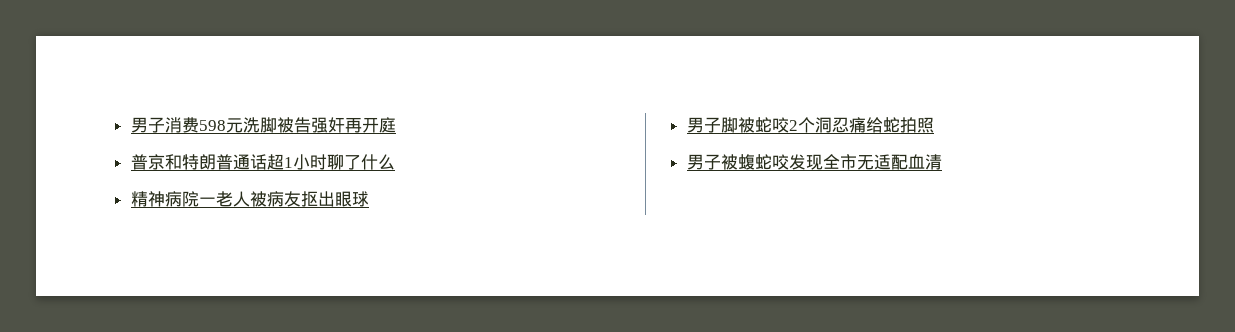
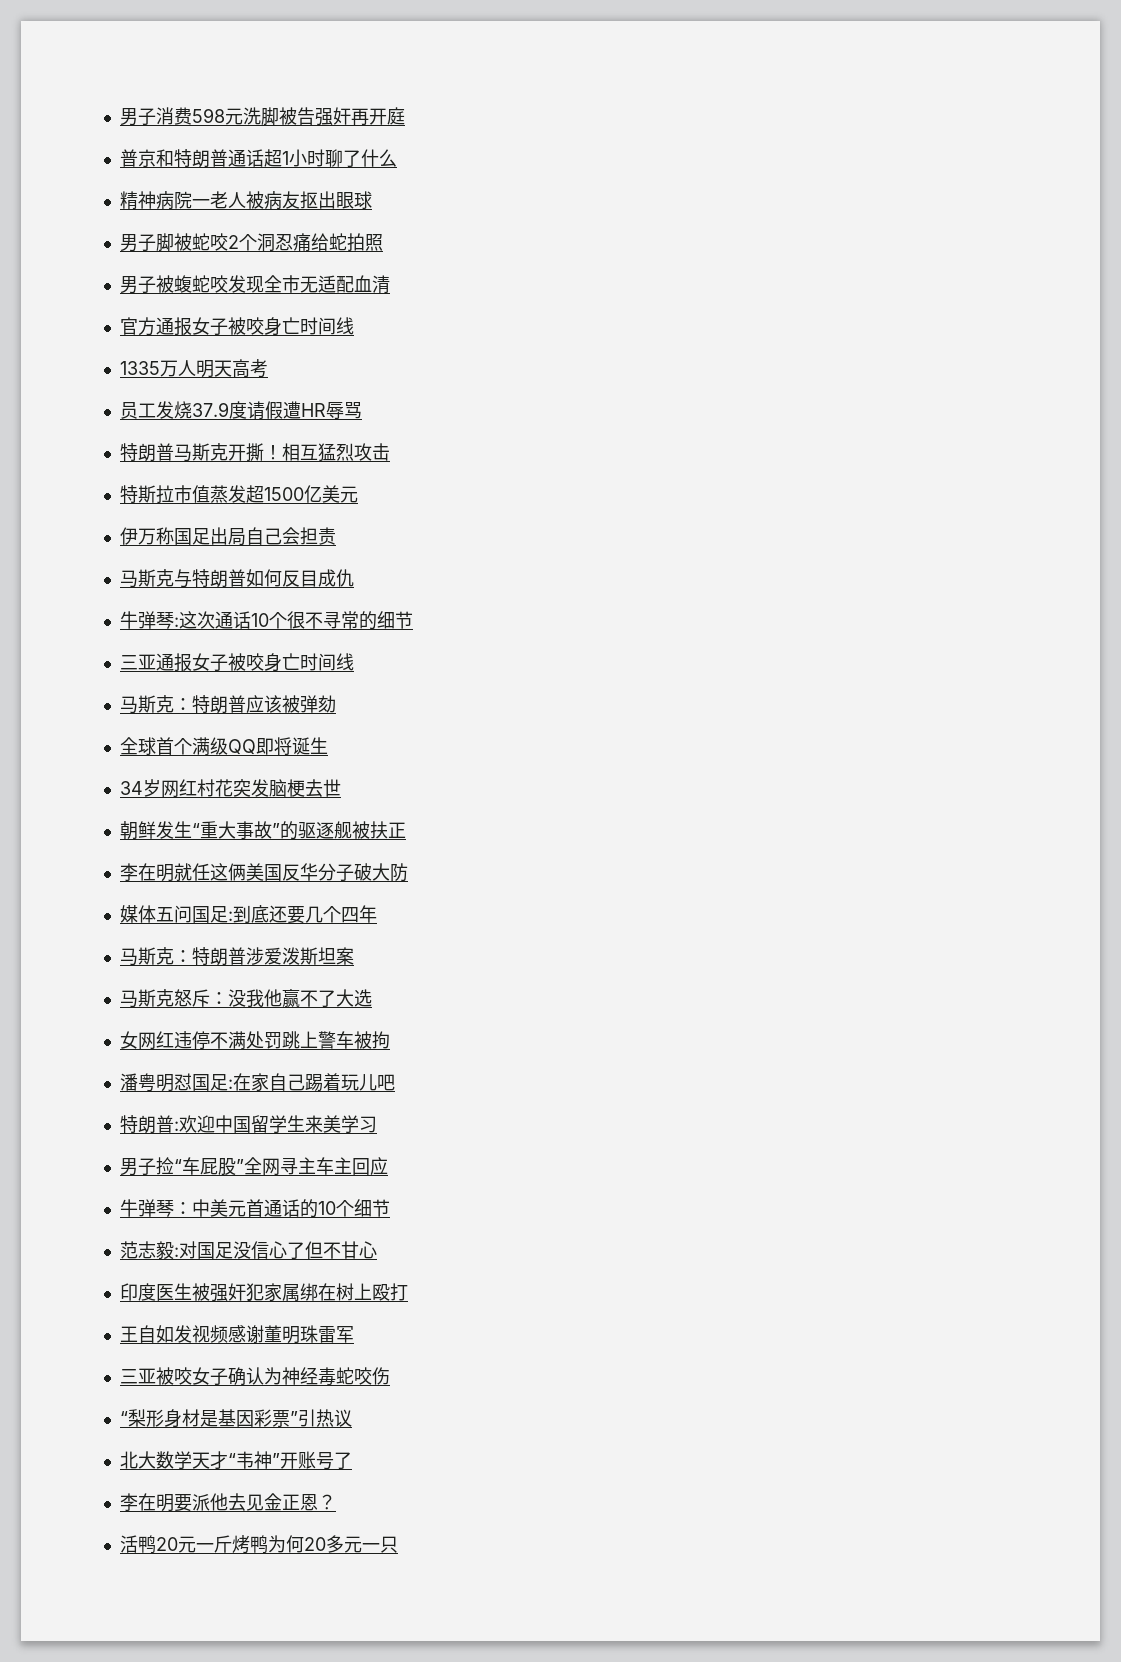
(942, 162) none -> [119,317,354,336] [119,359,268,378] [119,401,362,420] [119,443,390,462] [119,485,358,504] [119,527,336,546] [119,569,354,588] [119,611,413,630] [119,653,354,672] [119,695,336,714] [119,737,328,755] [119,779,341,798] [119,821,406,840] [119,863,408,882] [119,905,377,924] [119,947,354,966] [119,988,372,1008] [119,1031,390,1050] [119,1073,395,1092] [119,1115,377,1134] [119,1157,388,1176] [119,1199,390,1218] [119,1241,377,1260] [119,1283,408,1302] [119,1325,354,1344] [119,1367,390,1386] [119,1409,352,1428] [119,1451,352,1470] [119,1493,336,1512] [119,1535,398,1554] // 官方通报女子被咬身亡时间线 // 1335万人明天高考 // 员工发烧37.9度请假遭HR辱骂 // 特朗普马斯克开撕！相互猛烈攻击 // 特斯拉市值蒸发超1500亿美元 // 伊万称国足出局自己会担责 // 马斯克与特朗普如何反目成仇 // 牛弹琴:这次通话10个很不寻常的细节 // 三亚通报女子被咬身亡时间线 // 马斯克：特朗普应该被弹劾 // 全球首个满级QQ即将诞生 // 34岁网红村花突发脑梗去世 // 朝鲜发生“重大事故”的驱逐舰被扶正 // 李在明就任这俩美国反华分子破大防 // 媒体五问国足:到底还要几个四年 // 马斯克：特朗普涉爱泼斯坦案 // 马斯克怒斥：没我他赢不了大选 // 女网红违停不满处罚跳上警车被拘 // 潘粤明怼国足:在家自己踢着玩儿吧 // 特朗普:欢迎中国留学生来美学习 // 男子捡“车屁股”全网寻主车主回应 // 牛弹琴：中美元首通话的10个细节 // 范志毅:对国足没信心了但不甘心 // 印度医生被强奸犯家属绑在树上殴打 // 王自如发视频感谢董明珠雷军 // 三亚被咬女子确认为神经毒蛇咬伤 // “梨形身材是基因彩票”引热议 // 北大数学天才“韦神”开账号了 // 李在明要派他去见金正恩？ // 活鸭20元一斤烤鸭为何20多元一只

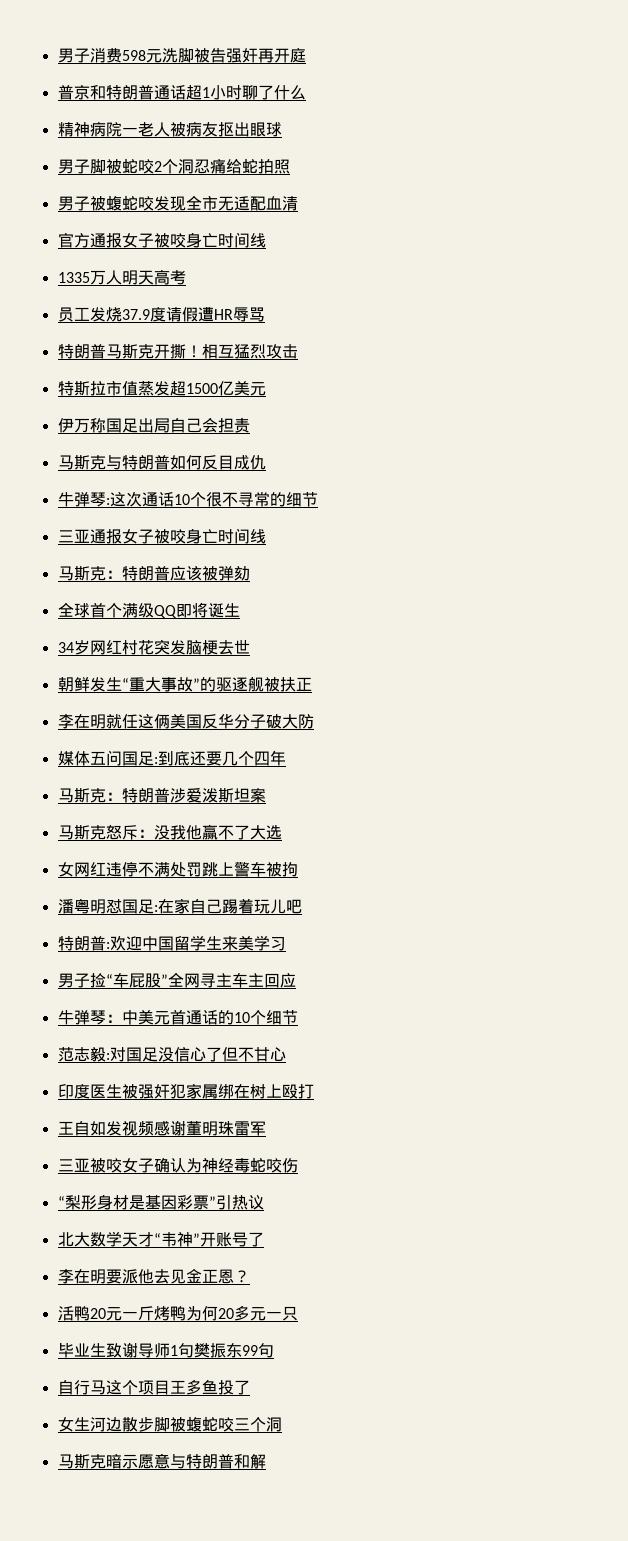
(398, 1544) none -> [57,1342,274,1358] [57,1379,250,1395] [57,1416,282,1432] [57,1453,266,1469] // 毕业生致谢导师1句樊振东99句 // 自行马这个项目王多鱼投了 // 女生河边散步脚被蝮蛇咬三个洞 // 马斯克暗示愿意与特朗普和解

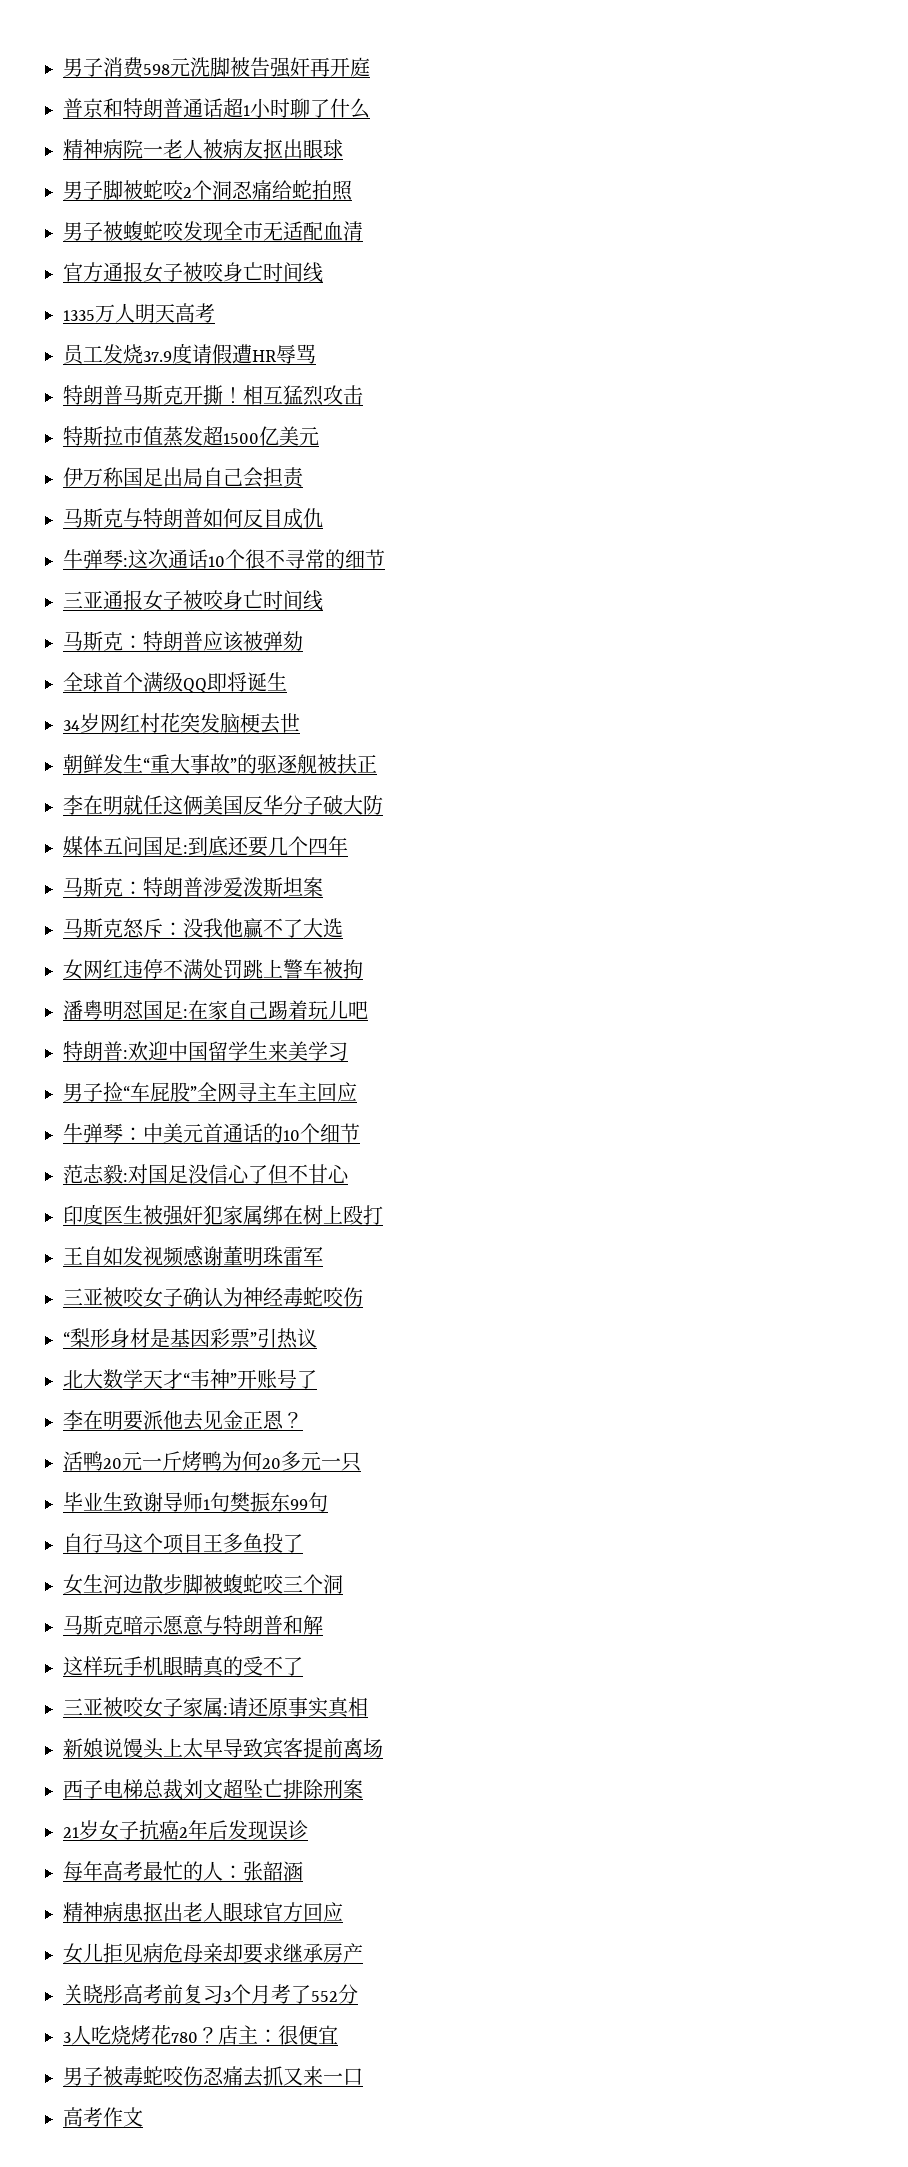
(266, 1461) none -> [63,1656,303,1677] [63,1697,368,1718] [63,1738,383,1759] [63,1779,363,1800] [63,1820,308,1841] [63,1861,303,1881] [63,1902,343,1922] [63,1943,363,1964] [63,1984,358,2004] [63,2025,338,2045] [63,2066,363,2087] [63,2107,143,2127] // 这样玩手机眼睛真的受不了 // 三亚被咬女子家属:请还原事实真相 // 新娘说馒头上太早导致宾客提前离场 // 西子电梯总裁刘文超坠亡排除刑案 // 21岁女子抗癌2年后发现误诊 // 每年高考最忙的人：张韶涵 // 精神病患抠出老人眼球官方回应 // 女儿拒见病危母亲却要求继承房产 // 关晓彤高考前复习3个月考了552分 // 3人吃烧烤花780？店主：很便宜 // 男子被毒蛇咬伤忍痛去抓又来一口 // 高考作文

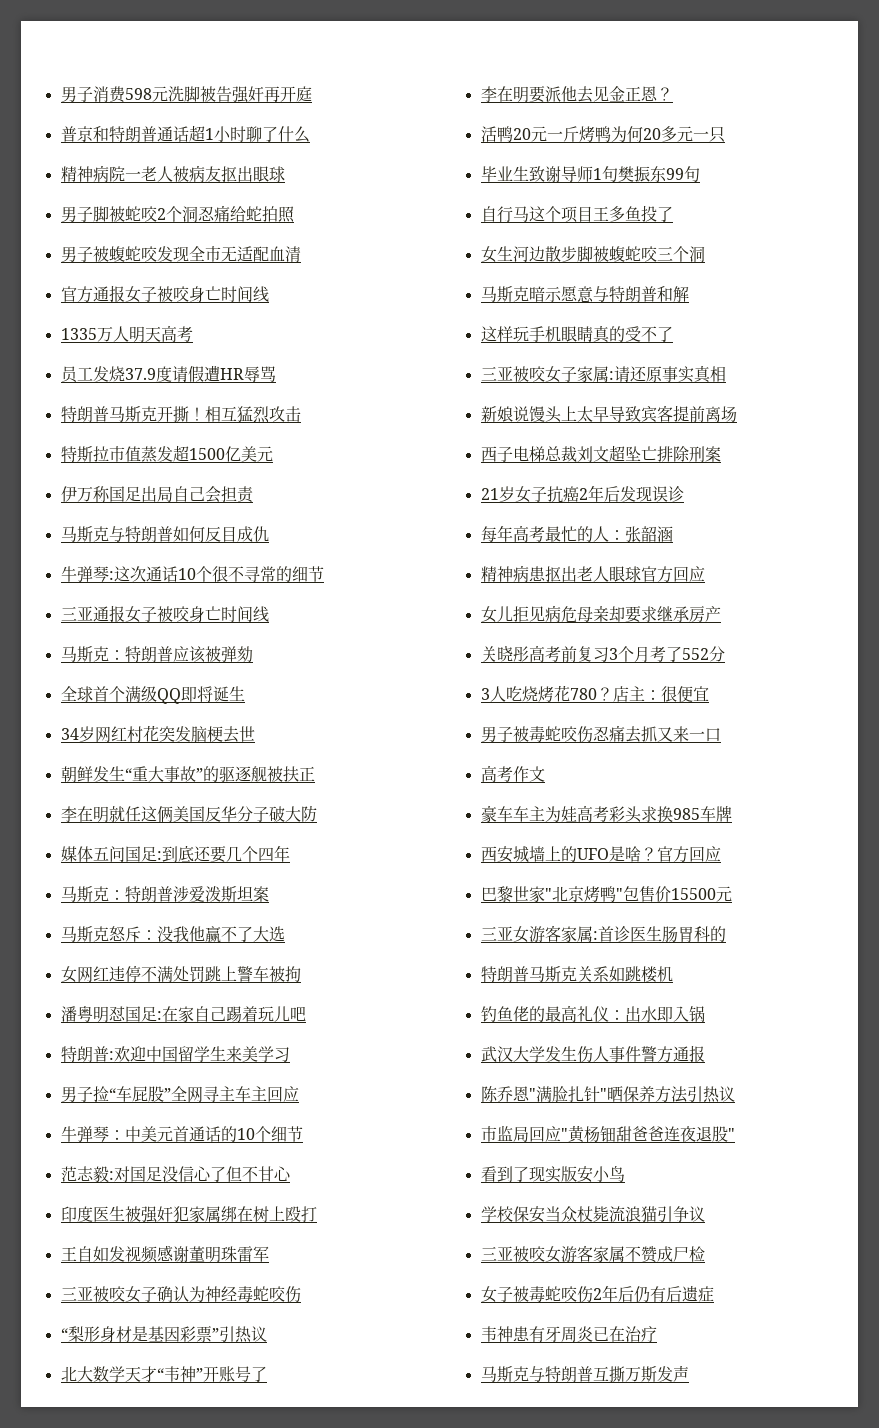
(143, 2117) none -> [480,805,732,823] [480,846,721,863] [480,886,732,903] [480,925,726,943] [480,966,673,983] [480,1005,705,1022] [480,1045,705,1063] [480,1086,735,1103] [480,1125,735,1143] [480,1166,625,1183] [480,1206,705,1223] [480,1245,705,1263] [480,1285,714,1303] [480,1326,657,1343] [480,1365,689,1383] // 豪车车主为娃高考彩头求换985车牌 // 西安城墙上的UFO是啥？官方回应 // 巴黎世家"北京烤鸭"包售价15500元 // 三亚女游客家属:首诊医生肠胃科的 // 特朗普马斯克关系如跳楼机 // 钓鱼佬的最高礼仪：出水即入锅 // 武汉大学发生伤人事件警方通报 // 陈乔恩"满脸扎针"晒保养方法引热议 // 市监局回应"黄杨钿甜爸爸连夜退股" // 看到了现实版安小鸟 // 学校保安当众杖毙流浪猫引争议 // 三亚被咬女游客家属不赞成尸检 // 女子被毒蛇咬伤2年后仍有后遗症 // 韦神患有牙周炎已在治疗 // 马斯克与特朗普互撕万斯发声

